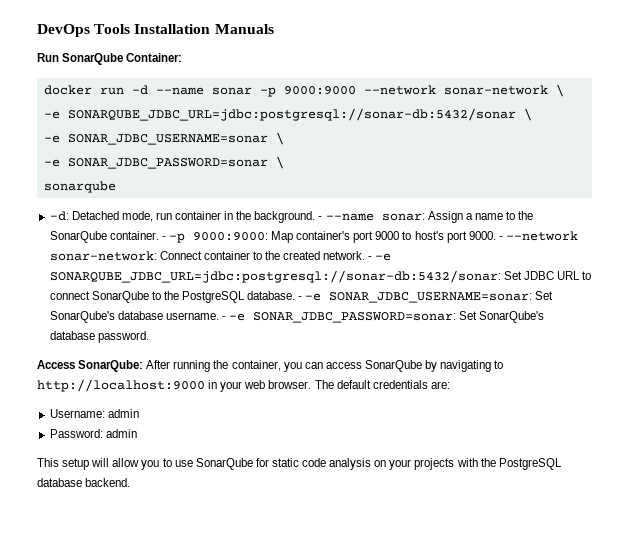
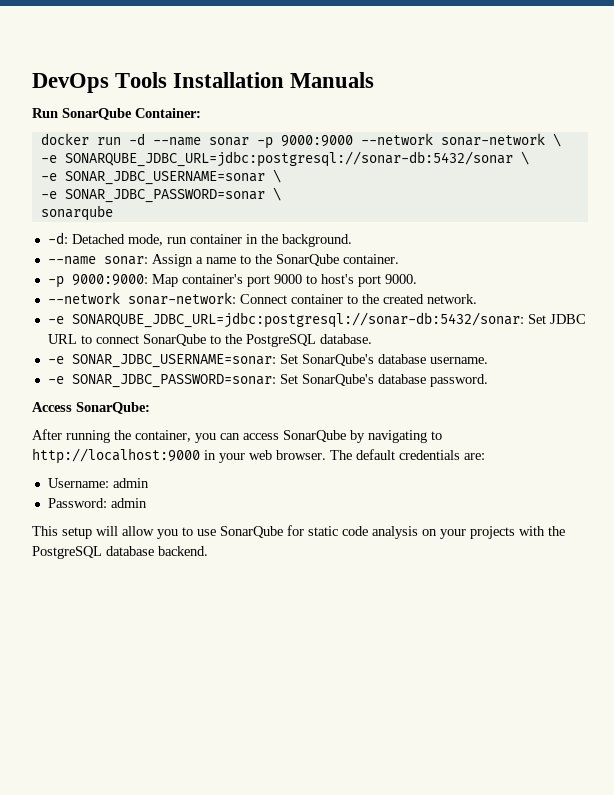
[318,216,323,220] - -> (352, 240) //
[161,236,166,240] - -> (399, 259) //
[498,236,503,240] - -> (417, 279) //
[368,256,373,260] - -> (477, 299) //
[298,296,303,300] - -> (372, 339) //
[221,316,226,320] - -> (488, 360) //
(144, 366) none -> (150, 408) //

